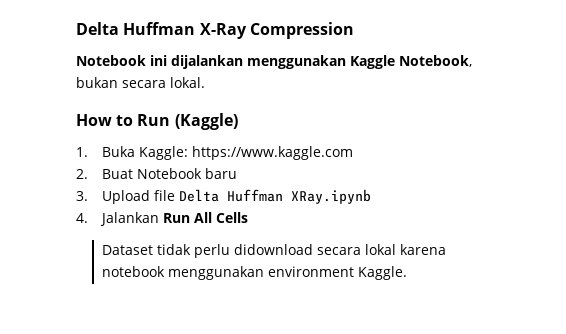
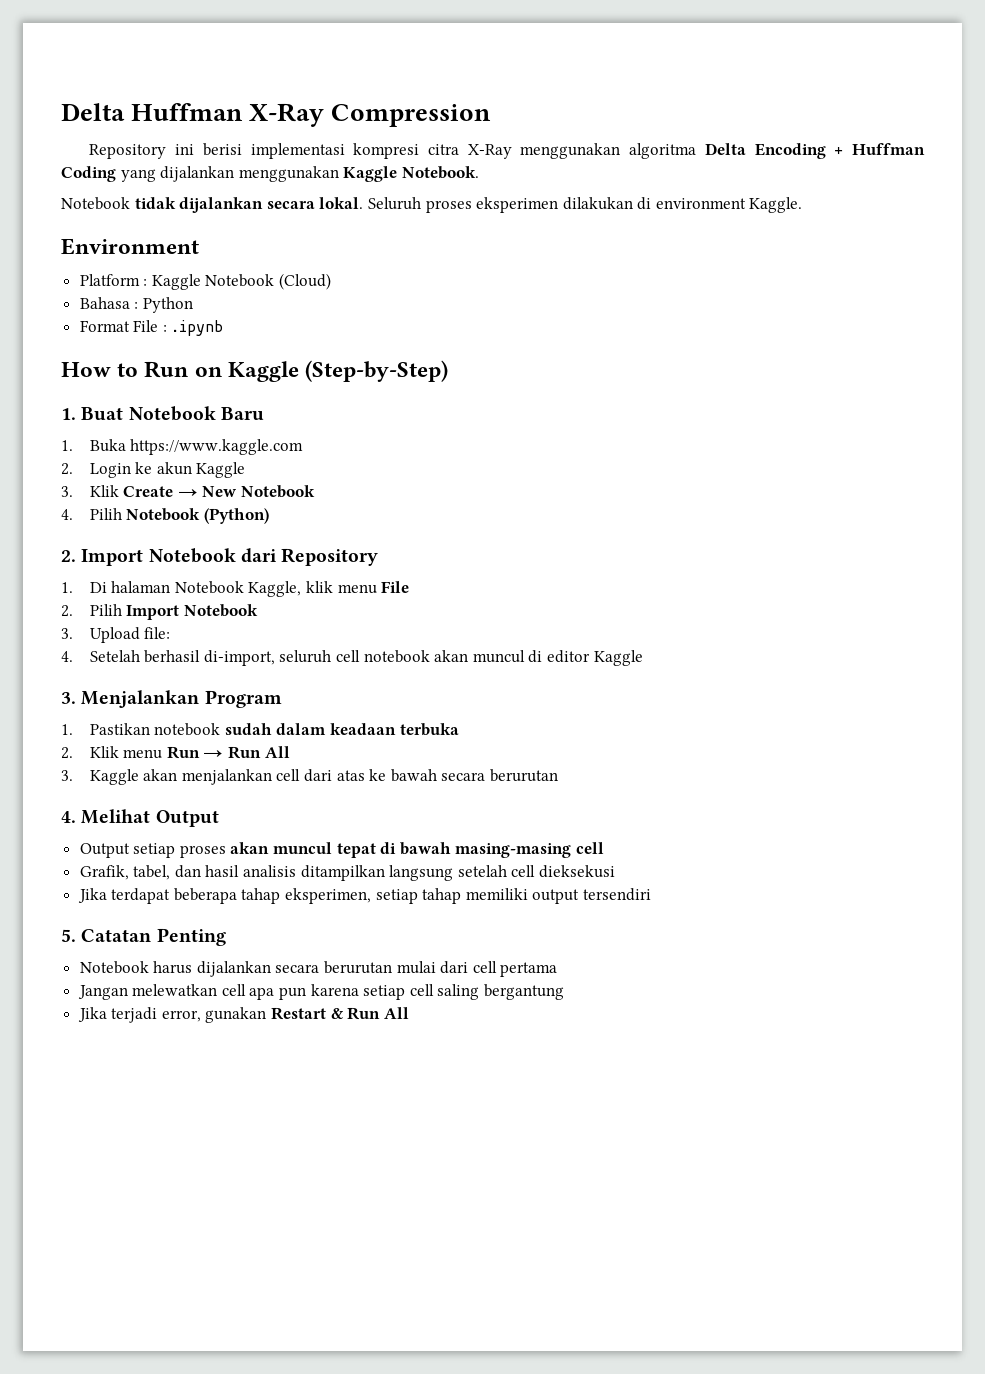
[76,55,472,69] [76,77,205,88] [76,113,238,130] Notebook ini dijalankan menggunakan Kaggle Notebook, bukan secara lokal. // How to Run (Kaggle) -> [89,143,925,159] [61,166,479,182] [61,197,803,213] [61,238,199,255] [79,273,332,290] [79,297,193,313] [79,320,224,336] [61,360,449,382] [61,406,264,421] Repository ini berisi implementasi kompresi citra X-Ray menggunakan algoritma Delta Encoding + Huffman Coding yang dijalankan menggunakan Kaggle Notebook. // Notebook tidak dijalankan secara lokal. Seluruh proses eksperimen dilakukan di environment Kaggle. // Environment // Platform : Kaggle Notebook (Cloud) // Bahasa : Python // Format File : .ipynb // How to Run on Kaggle (Step-by-Step) // 1. Buat Notebook Baru
[138,146,188,160] Kaggle: -> (126, 445) none
[101,168,237,179] [76,189,371,204] [76,212,248,226] [101,244,446,258] [101,266,407,280] Buat Notebook baru // 3. Upload file Delta Huffman XRay.ipynb // 4. Jalankan Run All Cells // Dataset tidak perlu didownload secara lokal karena notebook menggunakan environment Kaggle. -> [89,462,246,478] [61,485,315,498] [61,508,269,524] [61,548,379,566] [61,581,410,597] [61,604,258,620] [61,627,171,643] [61,650,643,666] [61,690,282,708] [61,723,459,736] [61,746,290,759] [61,769,558,785] [61,809,219,827] [79,842,605,858] [79,865,616,881] [77,888,652,904] [61,928,226,946] [79,961,558,977] [77,984,565,1000] [77,1007,409,1023] Login ke akun Kaggle // 3. Klik Create → New Notebook // 4. Pilih Notebook (Python) // 2. Import Notebook dari Repository // 1. Di halaman Notebook Kaggle, klik menu File // 2. Pilih Import Notebook // 3. Upload file: // 4. Setelah berhasil di-import, seluruh cell notebook akan muncul di editor Kaggle // 3. Menjalankan Program // 1. Pastikan notebook sudah dalam keadaan terbuka // 2. Klik menu Run → Run All // 3. Kaggle akan menjalankan cell dari atas ke bawah secara berurutan // 4. Melihat Output // Output setiap proses akan muncul tepat di bawah masing-masing cell // Grafik, tabel, dan hasil analisis ditampilkan langsung setelah cell dieksekusi // Jika terdapat beberapa tahap eksperimen, setiap tahap memiliki output tersendiri // 5. Catatan Penting // Notebook harus dijalankan secara berurutan mulai dari cell pertama // Jangan melewatkan cell apa pun karena setiap cell saling bergantung // Jika terjadi error, gunakan Restart & Run All

